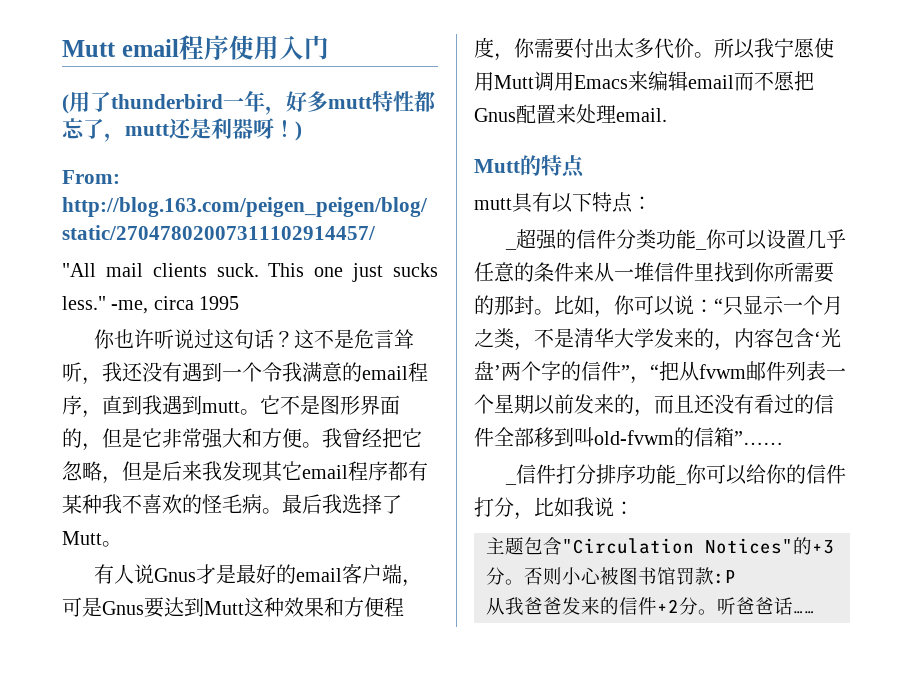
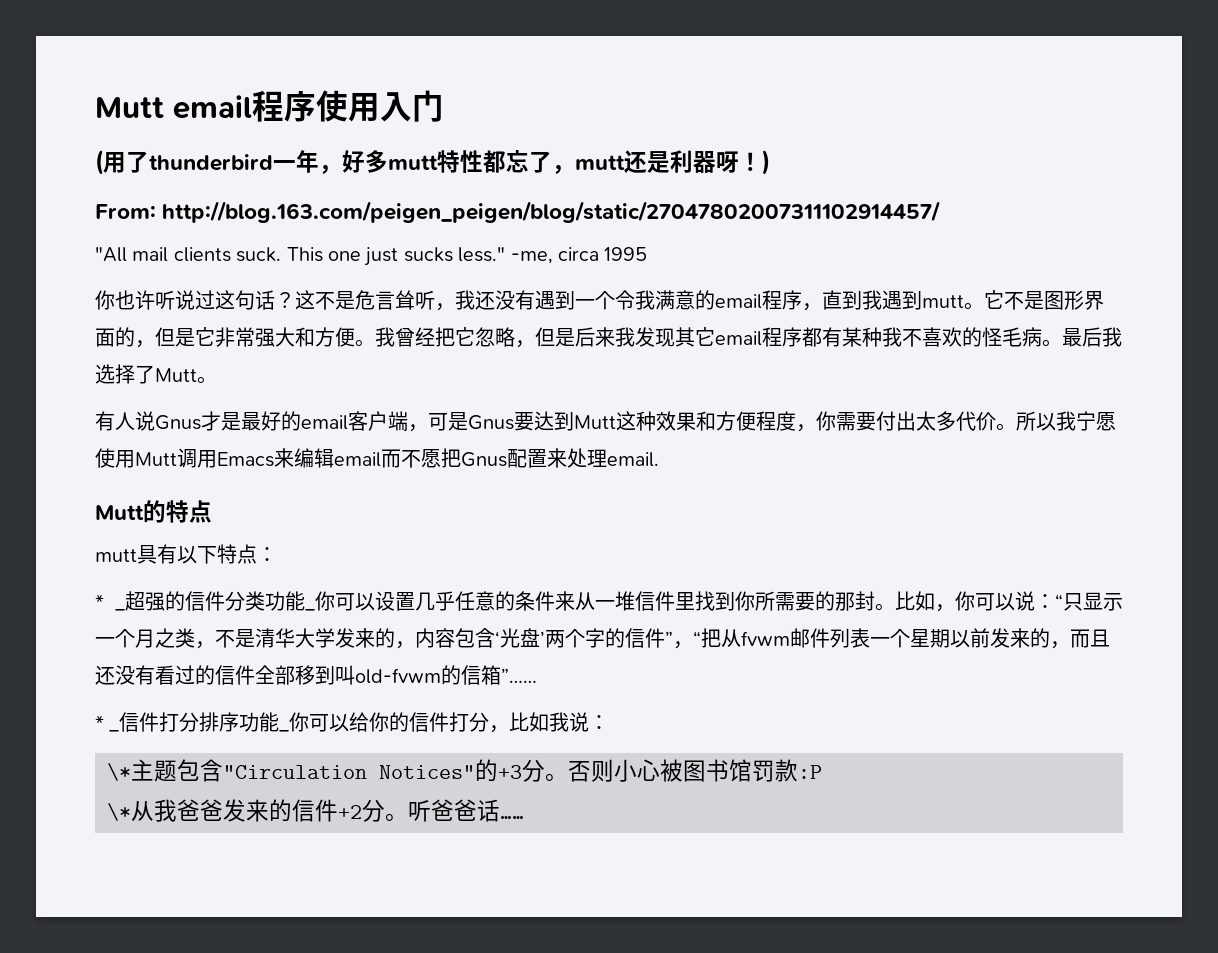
(652, 203) none -> [95,594,104,609] *
(783, 438) none -> [95,715,104,730] *
(634, 508) none -> [107,763,131,781] \*
(736, 577) none -> [107,803,131,821] \*

